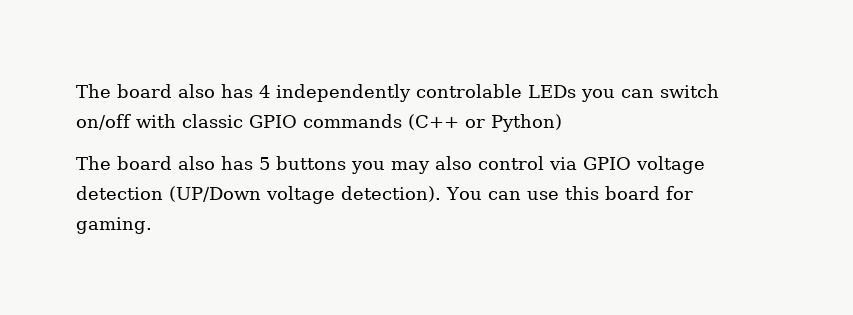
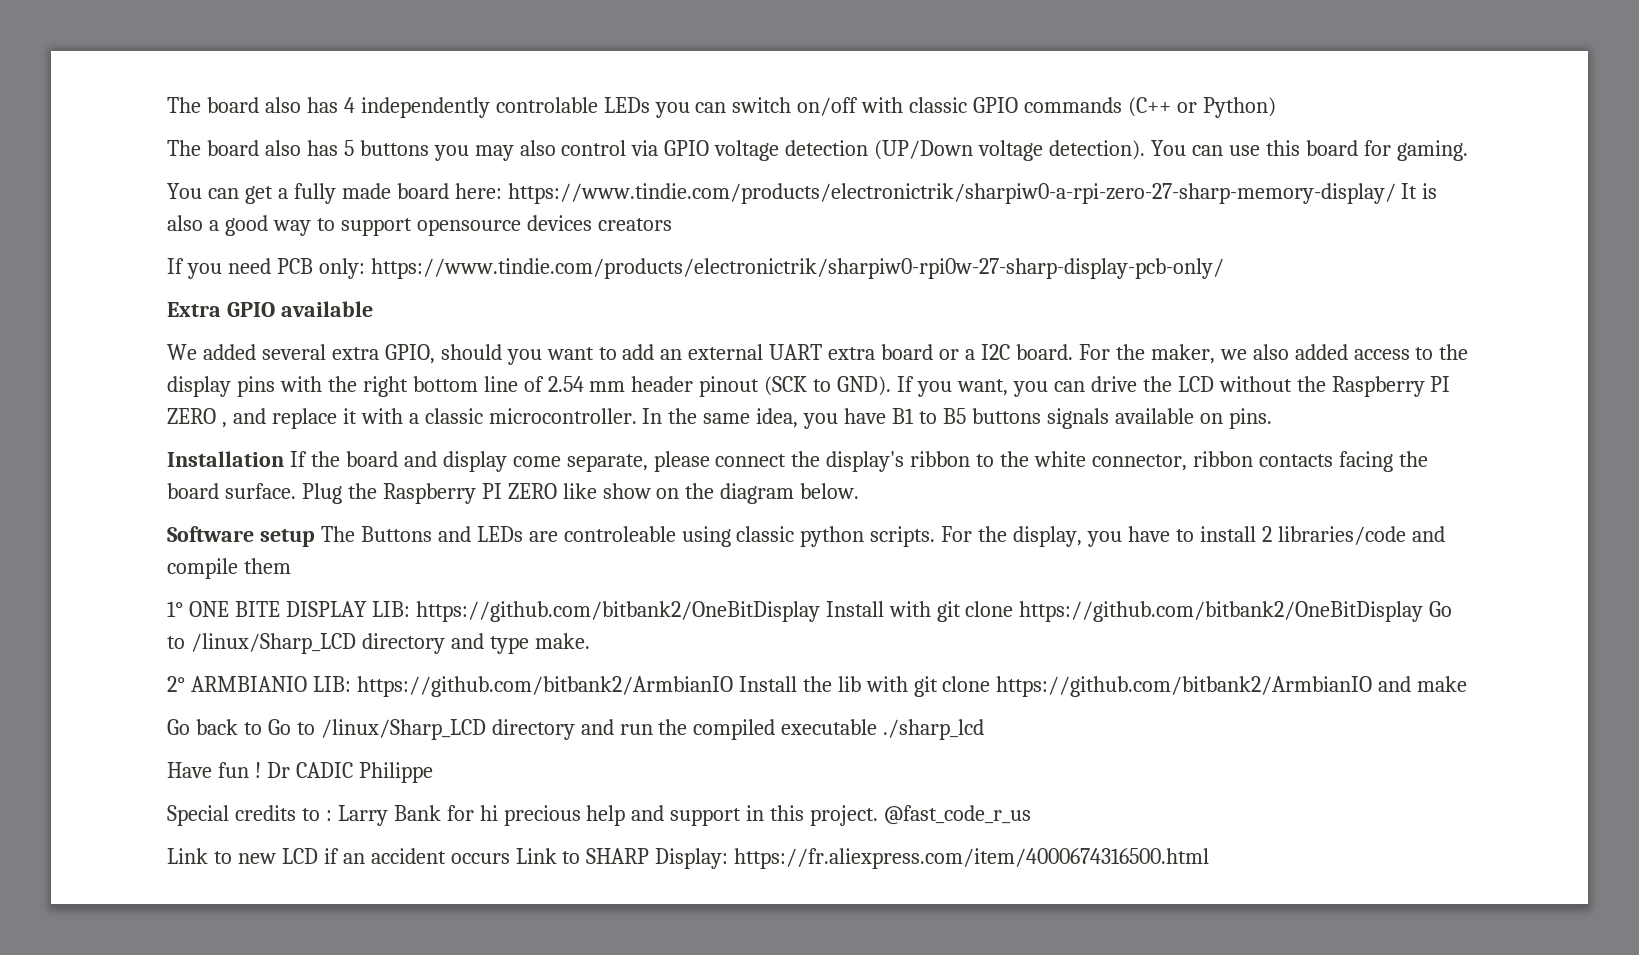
(152, 225) none -> [167,183,1438,204] [167,215,672,236] [167,258,1224,279] [167,301,373,317] [167,344,1469,365] [167,376,1451,397] [167,408,1272,429] [167,451,1428,472] [167,483,860,504] [167,526,1445,547] [167,558,291,579] [167,601,1453,622] [167,633,590,654] [167,676,1468,697] [167,719,985,740] [167,762,433,783] [167,805,1032,826] [167,848,1210,869] // You can get a fully made board here: https://www.tindie.com/products/electronictrik/sharpiw0-a-rpi-zero-27-sharp-memory-display/ It is also a good way to support opensource devices creators // If you need PCB only: https://www.tindie.com/products/electronictrik/sharpiw0-rpi0w-27-sharp-display-pcb-only/ // Extra GPIO available // We added several extra GPIO, should you want to add an external UART extra board or a I2C board. For the maker, we also added access to the display pins with the right bottom line of 2.54 mm header pinout (SCK to GND). If you want, you can drive the LCD without the Raspberry PI ZERO , and replace it with a classic microcontroller. In the same idea, you have B1 to B5 buttons signals available on pins. // Installation If the board and display come separate, please connect the display's ribbon to the white connector, ribbon contacts facing the board surface. Plug the Raspberry PI ZERO like show on the diagram below. // Software setup The Buttons and LEDs are controleable using classic python scripts. For the display, you have to install 2 libraries/code and compile them // 1° ONE BITE DISPLAY LIB: https://github.com/bitbank2/OneBitDisplay Install with git clone https://github.com/bitbank2/OneBitDisplay Go to /linux/Sharp_LCD directory and type make. // 2° ARMBIANIO LIB: https://github.com/bitbank2/ArmbianIO Install the lib with git clone https://github.com/bitbank2/ArmbianIO and make // Go back to Go to /linux/Sharp_LCD directory and run the compiled executable ./sharp_lcd // Have fun ! Dr CADIC Philippe // Special credits to : Larry Bank for hi precious help and support in this project. @fast_code_r_us // Link to new LCD if an accident occurs Link to SHARP Display: https://fr.aliexpress.com/item/4000674316500.html

